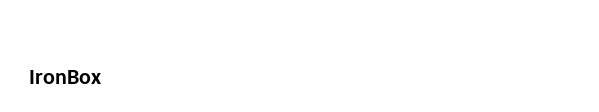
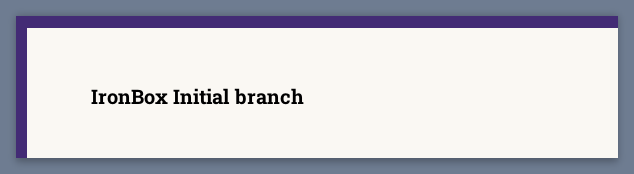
(101, 77) none -> [173,88,304,105] Initial branch

